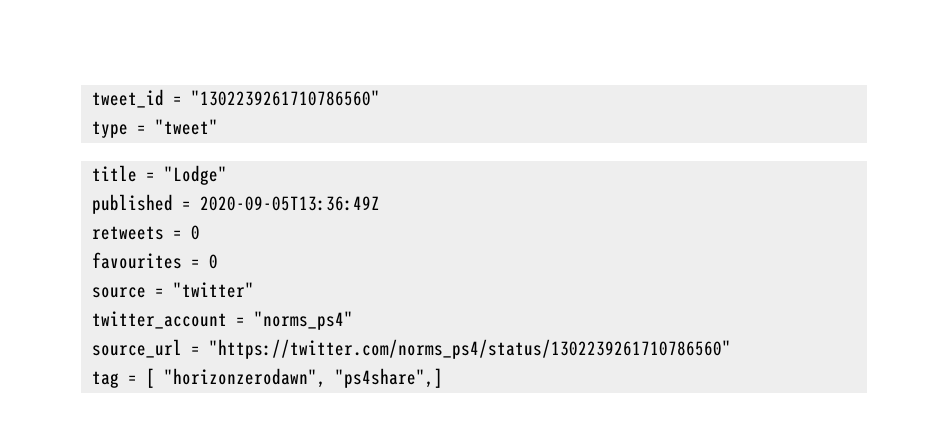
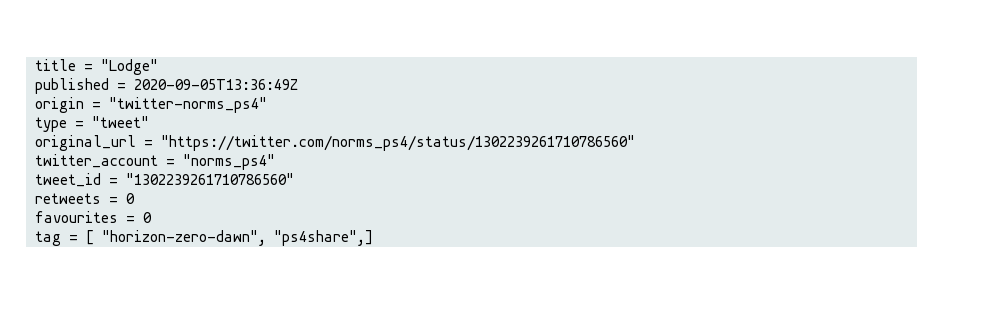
[92,89,381,108] [92,119,219,138] tweet_id = "1302239261710786560" // type = "tweet" // -> (35, 65) none
(381, 203) none -> [35,97,267,113] [35,116,149,132] [35,135,635,151] [35,154,275,170] [35,173,294,187] // origin = "twitter-norms_ps4" // type = "tweet" // original_url = "https://twitter.com/norms_ps4/status/1302239261710786560" // twitter_account = "norms_ps4" // tweet_id = "1302239261710786560"
[92,282,255,298] [92,311,354,330] [92,339,732,359] // source = "twitter" // twitter_account = "norms_ps4" // source_url = "https://twitter.com/norms_ps4/status/1302239261710786560" -> (152, 217) none
[164,368,327,388] "horizonzerodawn", -> [102,230,266,246] "horizon-zero-dawn",

